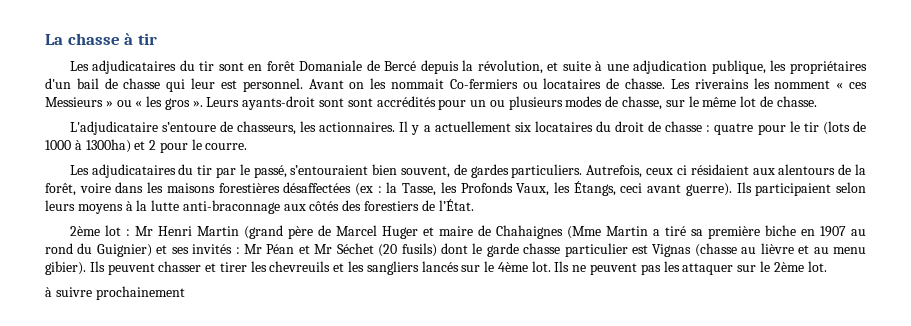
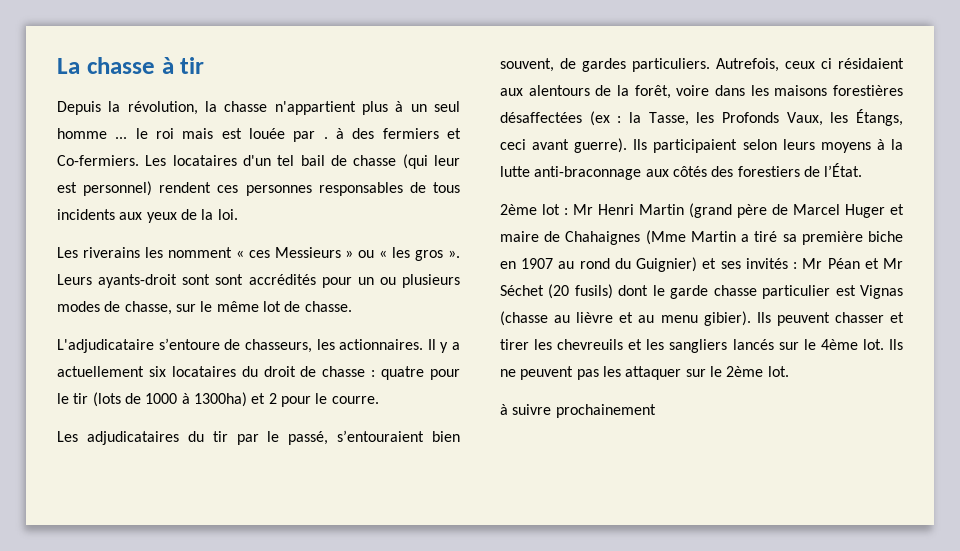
[69,60,867,74] [45,78,71,89] Les adjudicataires du tir sont en forêt Domaniale de Bercé depuis la révolution, et suite à une adjudication publique, les propriétaires d'un -> [57,101,460,115] [57,128,461,142] [57,155,295,166] Depuis la révolution, la chasse n'appartient plus à un seul homme ... le roi mais est louée par . à des fermiers et Co-fermiers. Les locataires d'un tel
[166,79,186,92] qui -> [402,154,428,169] (qui
[242,78,666,92] personnel. Avant on les nommait Co-fermiers ou locataires de chasse. -> [83,181,461,196] [57,209,238,223] personnel) rendent ces personnes responsables de tous incidents aux yeux de la loi. //

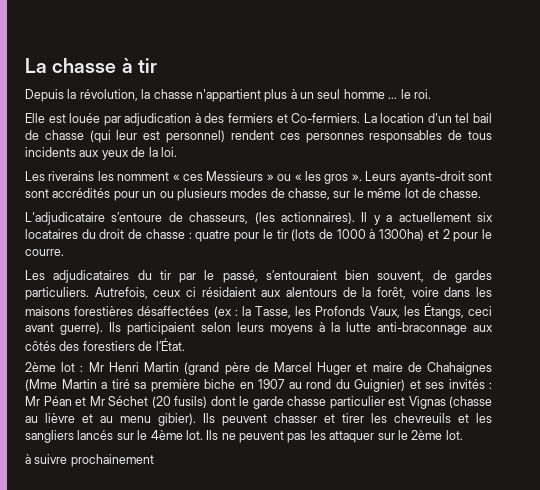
[156,128,214,139] roi mais -> [413,89,431,99] [25,113,45,123] roi. // Elle
[323,137,328,139] . -> [124,113,192,126] adjudication
[145,155,237,166] Les locataires -> [363,113,425,123] La location
[316,339,424,350] les actionnaires. -> [254,212,355,224] (les actionnaires).

